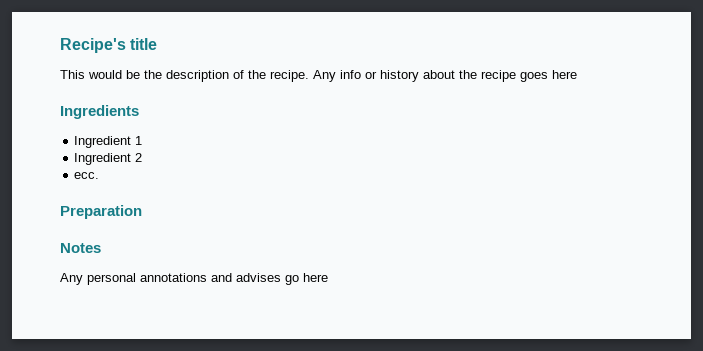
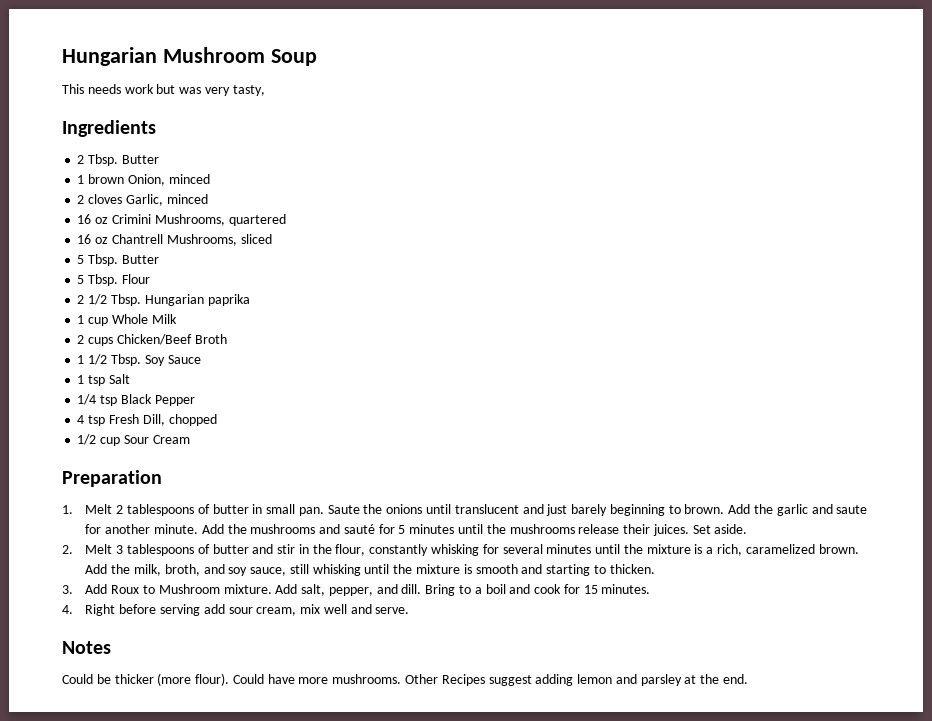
[60,38,158,53] [60,70,577,82] [60,105,139,119] [74,136,143,148] [74,153,143,165] [74,172,100,179] [60,205,142,219] [60,243,101,253] [60,273,328,285] Recipe's title // This would be the description of the recipe. Any info or history about the recipe goes here // Ingredients // Ingredient 1 // Ingredient 2 // ecc. // Preparation // Notes // Any personal annotations and advises go here -> [62,47,317,66] [62,84,265,96] [62,120,156,137] [77,154,159,166] [77,174,210,186] [77,194,208,206] [77,214,286,226] [77,234,272,246] [77,254,159,266] [77,274,150,286] [77,294,250,306] [77,314,177,326] [77,334,227,346] [77,354,201,366] [77,374,130,386] [77,394,195,406] [77,414,217,426] [77,434,190,446] [62,470,162,487] [62,504,868,516] [85,524,748,536] [62,544,859,556] [85,564,655,576] [62,584,651,596] [62,604,410,616] [62,641,111,654] [62,673,749,686] Hungarian Mushroom Soup // This needs work but was very tasty, // Ingredients // 2 Tbsp. Butter // 1 brown Onion, minced // 2 cloves Garlic, minced // 16 oz Crimini Mushrooms, quartered // 16 oz Chantrell Mushrooms, sliced // 5 Tbsp. Butter // 5 Tbsp. Flour // 2 1/2 Tbsp. Hungarian paprika // 1 cup Whole Milk // 2 cups Chicken/Beef Broth // 1 1/2 Tbsp. Soy Sauce // 1 tsp Salt // 1/4 tsp Black Pepper // 4 tsp Fresh Dill, chopped // 1/2 cup Sour Cream // Preparation // 1. Melt 2 tablespoons of butter in small pan. Saute the onions until translucent and just barely beginning to brown. Add the garlic and saute for another minute. Add the mushrooms and sauté for 5 minutes until the mushrooms release their juices. Set aside. // 2. Melt 3 tablespoons of butter and stir in the flour, constantly whisking for several minutes until the mixture is a rich, caramelized brown. Add the milk, broth, and soy sauce, still whisking until the mixture is smooth and starting to thicken. // 3. Add Roux to Mushroom mixture. Add salt, pepper, and dill. Bring to a boil and cook for 15 minutes. // 4. Right before serving add sour cream, mix well and serve. // Notes // Could be thicker (more flour). Could have more mushrooms. Other Recipes suggest adding lemon and parsley at the end.

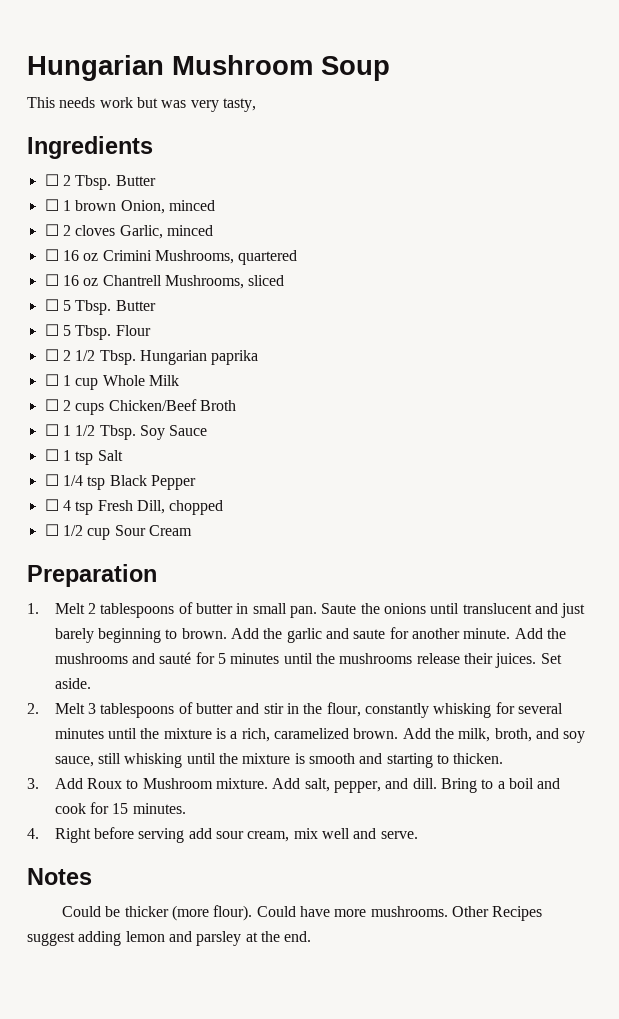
(156, 128) none -> [44,174,59,186] ☐
(159, 159) none -> [44,199,59,211] ☐
(210, 179) none -> [44,224,59,236] ☐
(208, 199) none -> [44,249,59,261] ☐
(286, 220) none -> [44,274,59,286] ☐
(272, 239) none -> [44,299,59,311] ☐
(159, 259) none -> [44,324,59,336] ☐
(150, 279) none -> [44,349,59,361] ☐
(250, 300) none -> [44,374,59,386] ☐
(177, 319) none -> [44,399,59,411] ☐
(227, 339) none -> [44,424,59,436] ☐
(201, 359) none -> [44,449,59,461] ☐
(130, 379) none -> [44,474,59,486] ☐
(195, 400) none -> [44,499,59,511] ☐
(217, 420) none -> [44,524,59,536] ☐

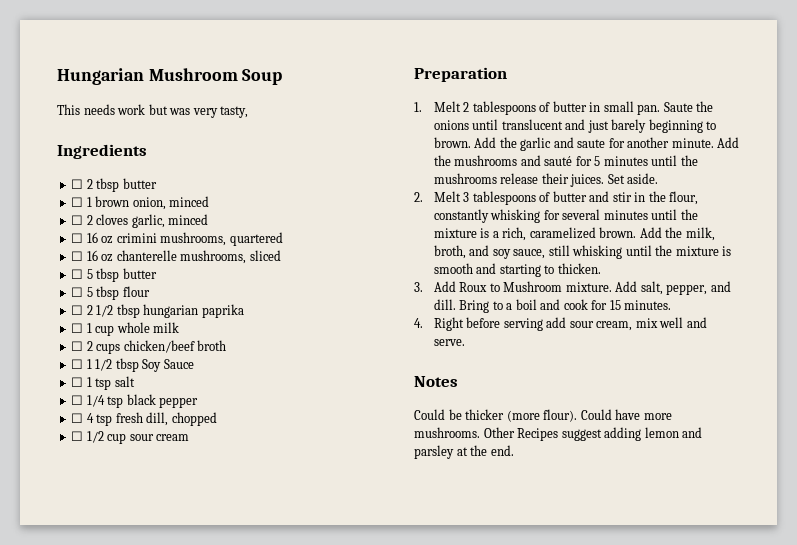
[75,175,156,190] Tbsp. Butter -> [96,178,157,192] tbsp butter
[120,200,165,214] Onion, -> [132,197,166,210] onion,
[119,225,163,239] Garlic, -> [131,214,165,228] garlic,
[102,250,234,264] Crimini Mushrooms, -> [116,232,227,246] crimini mushrooms,
[102,275,244,289] Chantrell Mushrooms, -> [116,250,247,264] chanterelle mushrooms,
[75,300,156,315] [44,324,151,340] Tbsp. Butter // ☐ 5 Tbsp. Flour -> [96,268,157,282] [71,286,150,300] tbsp butter // ☐ 5 tbsp flour
[99,350,207,365] Tbsp. Hungarian -> [116,304,199,318] tbsp hungarian
[102,375,179,386] Whole Milk -> [116,322,180,333] whole milk
[108,399,236,411] Chicken/Beef Broth -> [123,340,227,353] chicken/beef broth
[99,425,136,440] Tbsp. -> [115,358,139,372] tbsp
[97,450,123,461] Salt -> [114,376,135,387] salt
[109,475,196,490] Black Pepper -> [126,394,199,408] black pepper
[97,500,165,514] Fresh Dill, -> [115,412,169,426] fresh dill,
[114,525,192,536] Sour Cream -> [129,434,190,441] sour cream

